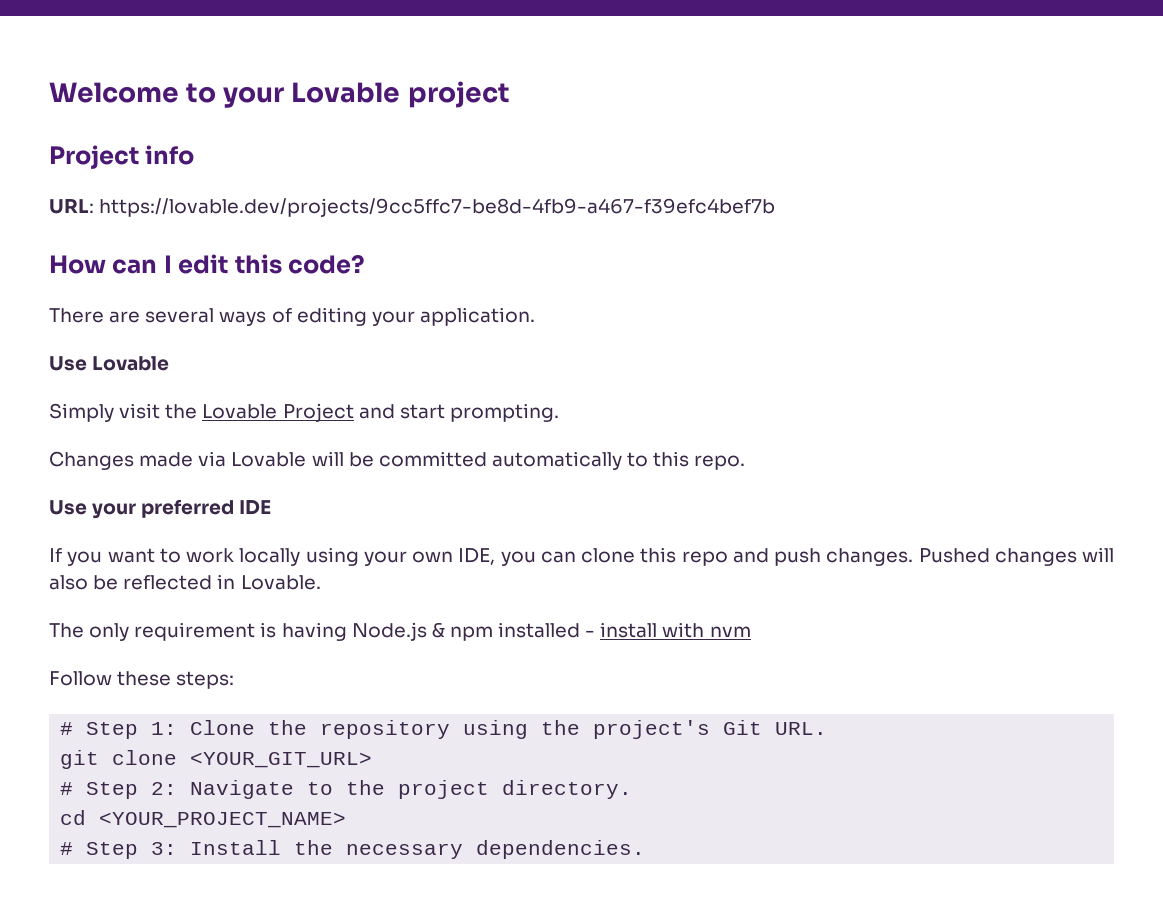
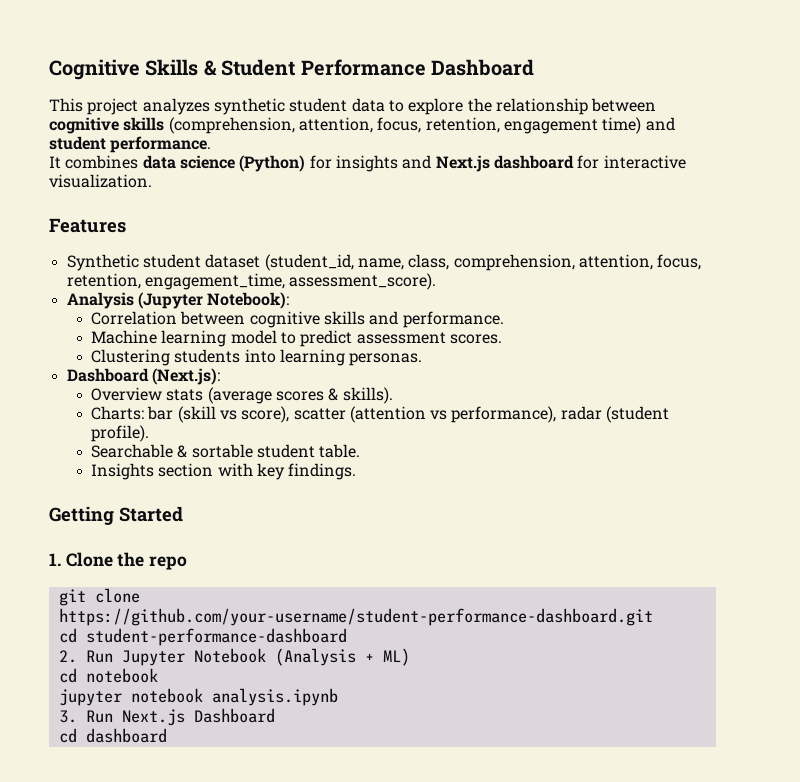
[49,81,510,108] [49,145,195,169] [49,198,776,217] [49,254,366,274] [49,307,535,326] [49,356,170,371] [49,403,559,422] [49,451,746,470] [49,499,272,519] [49,547,1114,566] [49,574,321,590] [49,622,751,641] [49,671,235,689] [60,720,828,739] [60,750,373,769] [60,780,633,799] [60,810,347,828] [60,840,646,859] Welcome to your Lovable project // Project info // URL: https://lovable.dev/projects/9cc5ffc7-be8d-4fb9-a467-f39efc4bef7b // How can I edit this code? // There are several ways of editing your application. // Use Lovable // Simply visit the Lovable Project and start prompting. // Changes made via Lovable will be committed automatically to this repo. // Use your preferred IDE // If you want to work locally using your own IDE, you can clone this repo and push changes. Pushed changes will also be reflected in Lovable. // The only requirement is having Node.js & npm installed - install with nvm // Follow these steps: // # Step 1: Clone the repository using the project's Git URL. // git clone <YOUR_GIT_URL> // # Step 2: Navigate to the project directory. // cd <YOUR_PROJECT_NAME> // # Step 3: Install the necessary dependencies. -> [49,59,534,80] [49,98,657,115] [49,117,675,134] [49,136,212,153] [49,155,686,172] [49,174,152,188] [49,218,126,233] [66,254,702,271] [66,273,437,290] [66,292,290,309] [90,311,504,328] [90,330,502,347] [90,349,423,366] [66,368,220,385] [90,387,393,404] [90,406,670,423] [90,425,149,442] [90,444,361,458] [90,463,357,480] [49,506,183,525] [49,552,188,570] [58,588,140,606] [58,608,653,626] [58,628,347,646] [58,648,410,666] [58,668,158,683] [58,688,338,706] [58,708,275,726] [58,728,167,743] Cognitive Skills & Student Performance Dashboard // This project analyzes synthetic student data to explore the relationship between cognitive skills (comprehension, attention, focus, retention, engagement time) and student performance. // It combines data science (Python) for insights and Next.js dashboard for interactive visualization. // Features // Synthetic student dataset (student_id, name, class, comprehension, attention, focus, retention, engagement_time, assessment_score). // Analysis (Jupyter Notebook): // Correlation between cognitive skills and performance. // Machine learning model to predict assessment scores. // Clustering students into learning personas. // Dashboard (Next.js): // Overview stats (average scores & skills). // Charts: bar (skill vs score), scatter (attention vs performance), radar (student profile). // Searchable & sortable student table. // Insights section with key findings. // Getting Started // 1. Clone the repo // git clone https://github.com/your-username/student-performance-dashboard.git // cd student-performance-dashboard // 2. Run Jupyter Notebook (Analysis + ML) // cd notebook // jupyter notebook analysis.ipynb // 3. Run Next.js Dashboard // cd dashboard

